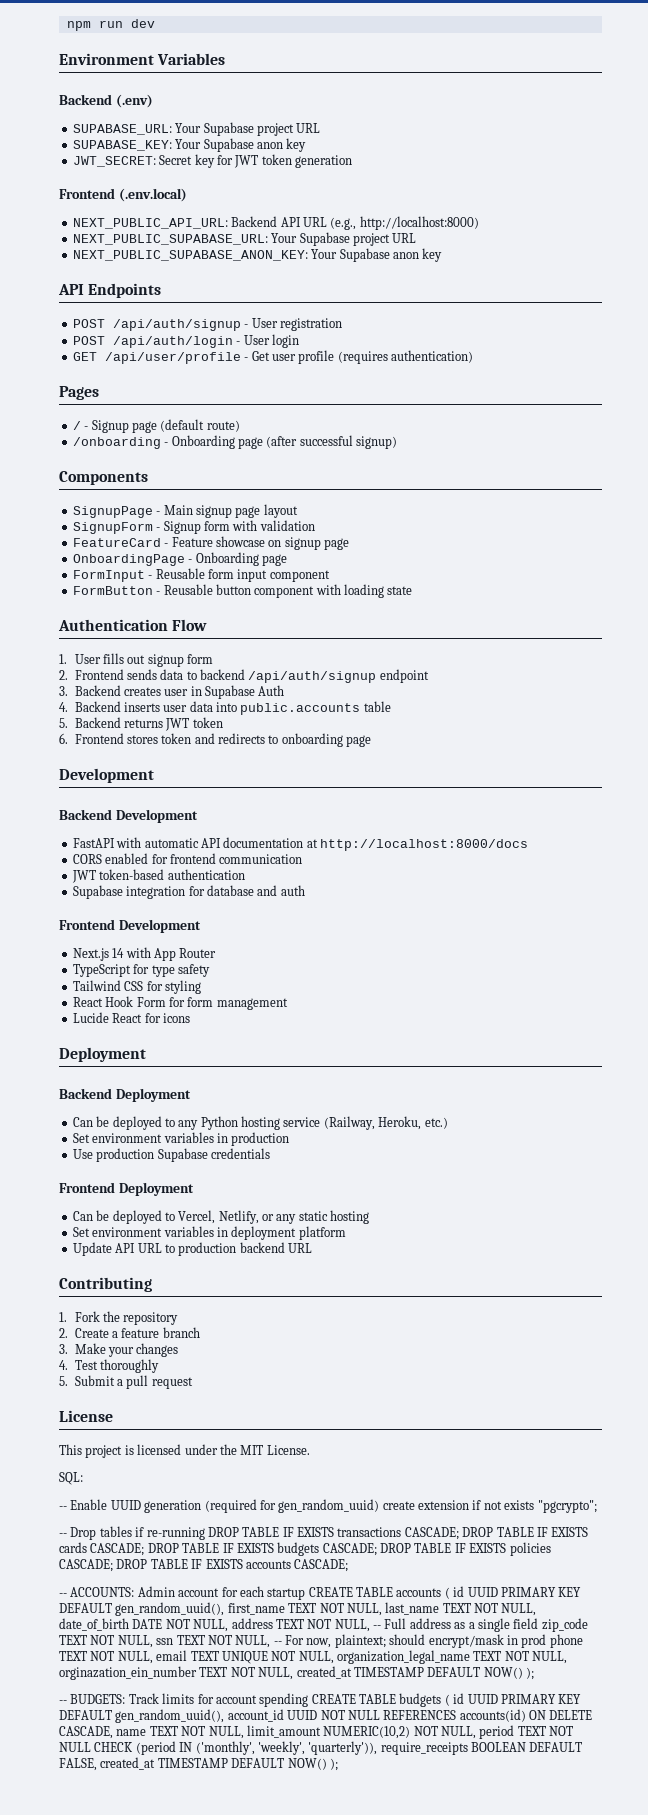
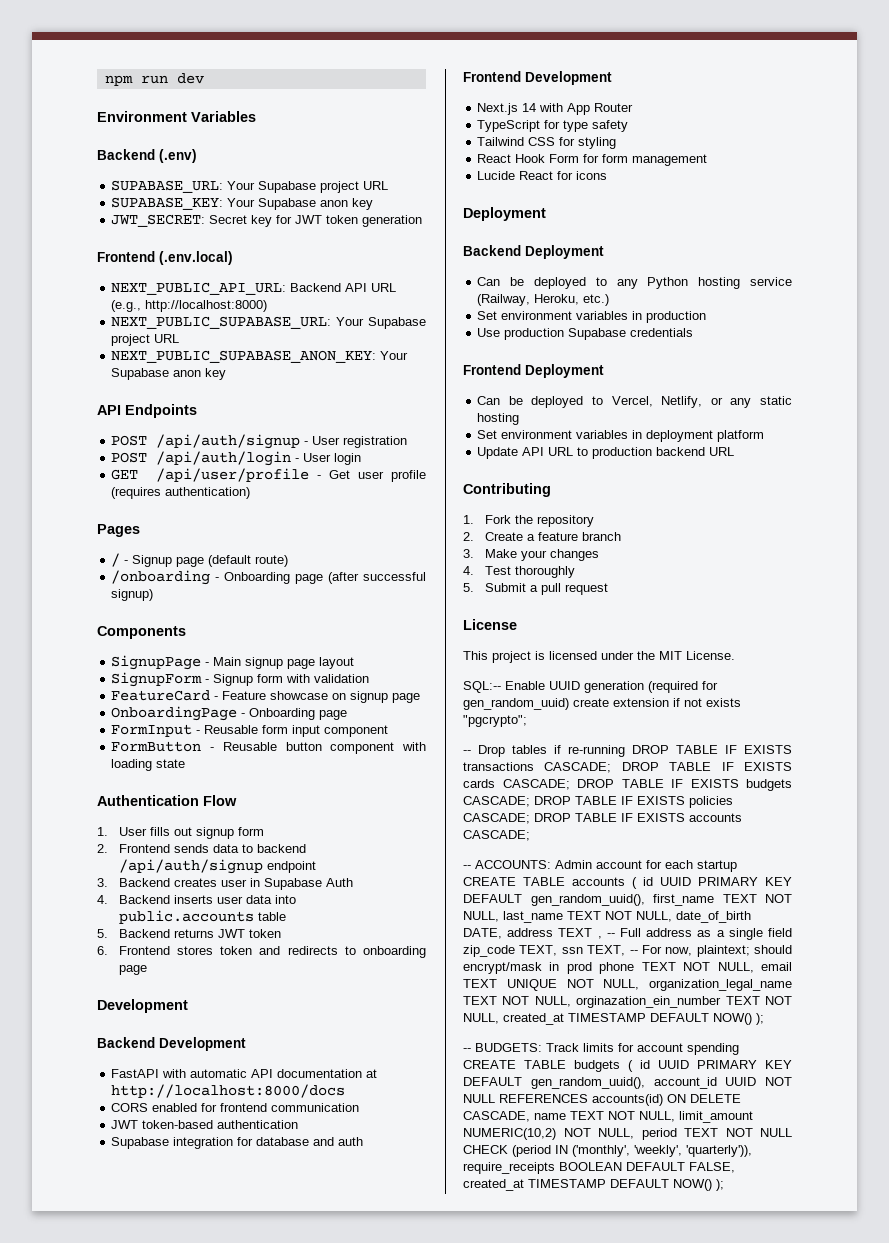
[59,1472,83,1485] [59,1506,67,1510] SQL: // -- -> [463,681,501,693] SQL:--
[132,1618,370,1632] DATE NOT NULL, address TEXT NOT NULL, -> [463,928,602,939] DATE, address TEXT ,
[59,1635,271,1648] TEXT NOT NULL, ssn TEXT NOT NULL, -> [519,945,626,956] TEXT, ssn TEXT,

